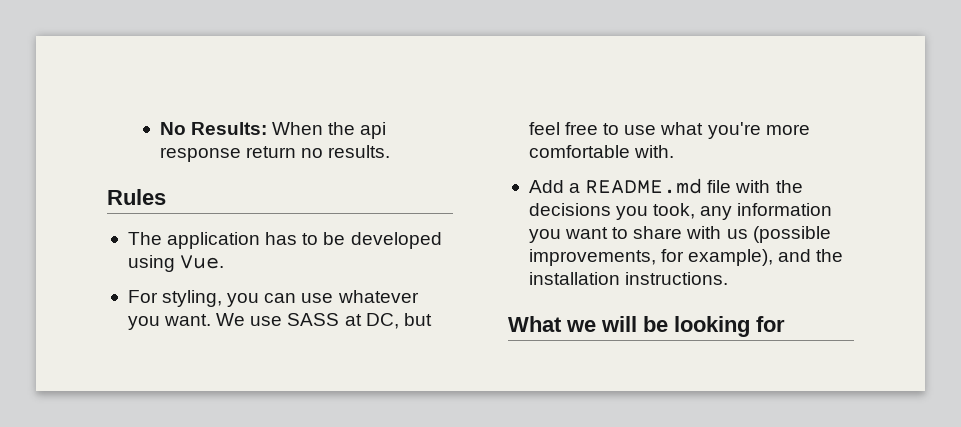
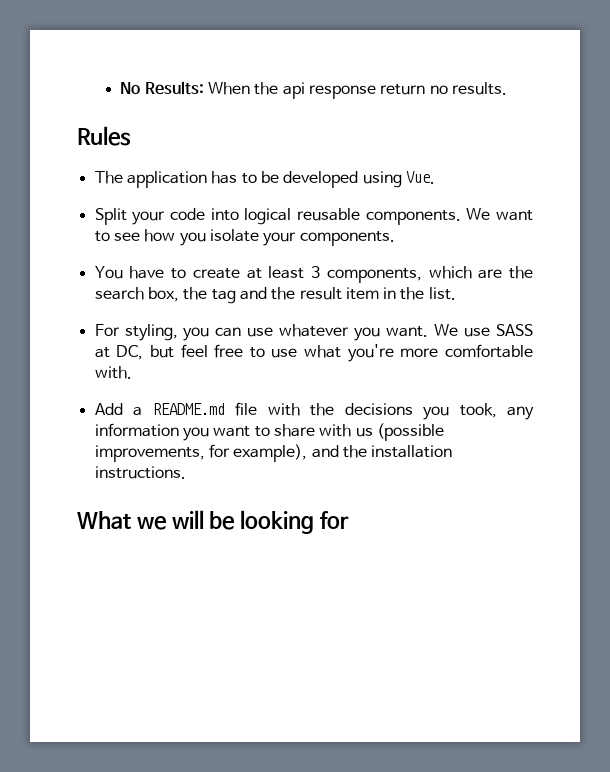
(225, 262) none -> [94,208,533,225] [94,229,395,246] [94,266,533,283] [94,287,456,304] // Split your code into logical reusable components. We want to see how you isolate your components. // You have to create at least 3 components, which are the search box, the tag and the result item in the list.

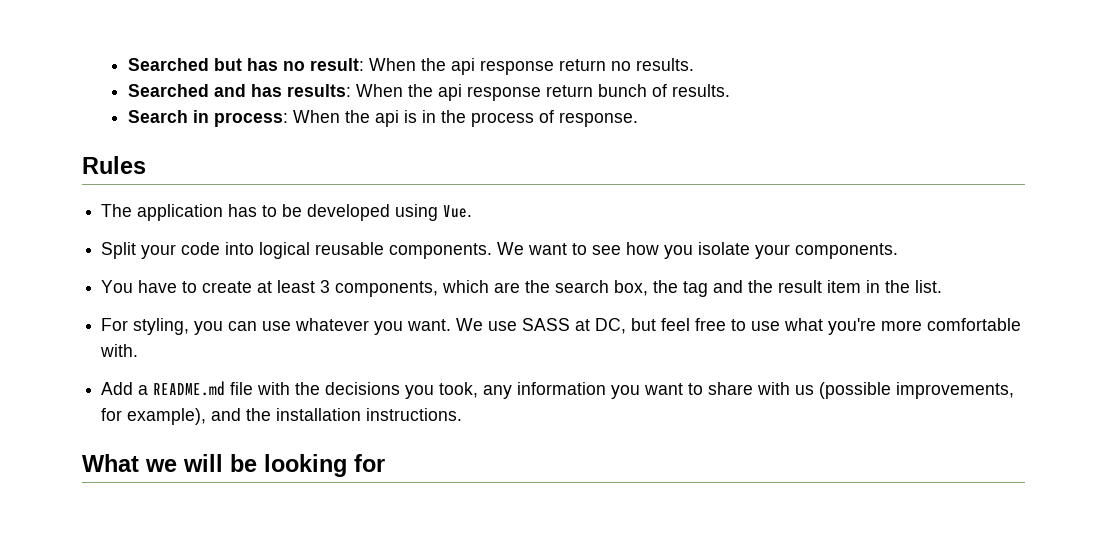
[120,81,204,95] No Results: -> [127,58,364,71] Searched but has no result:
(507, 88) none -> [127,84,730,101] [127,110,638,127] // Searched and has results: When the api response return bunch of results. // Search in process: When the api is in the process of response.

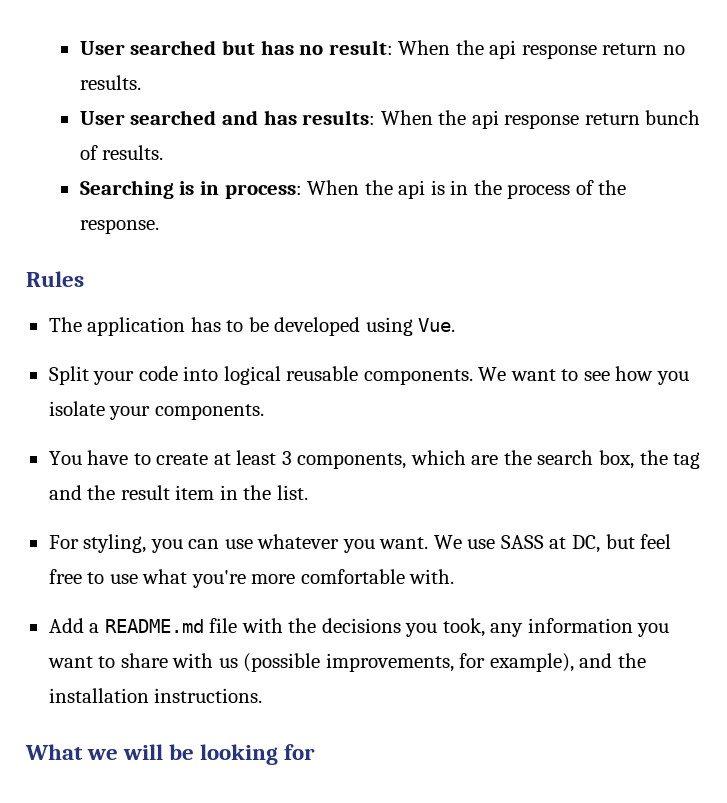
[127,58,209,71] Searched -> [79,40,217,55] User searched
[127,84,209,97] Searched -> [79,110,217,125] User searched
[127,110,188,123] Search -> [79,180,195,199] Searching is
(554, 116) none -> [598,180,627,195] the

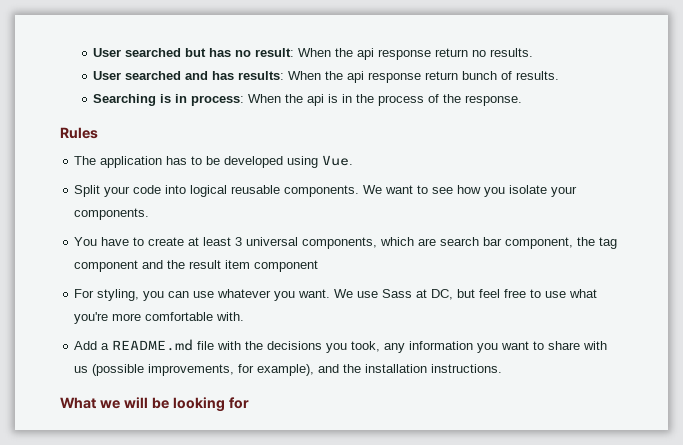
(292, 458) none -> [246,237,299,246] universal
[503,450,634,469] the search box, -> [440,237,574,249] search bar component,
(701, 460) none -> [74,260,139,272] component
[219,485,308,500] in the list. -> [254,260,319,272] component
[500,535,544,549] SASS -> [382,289,413,298] Sass

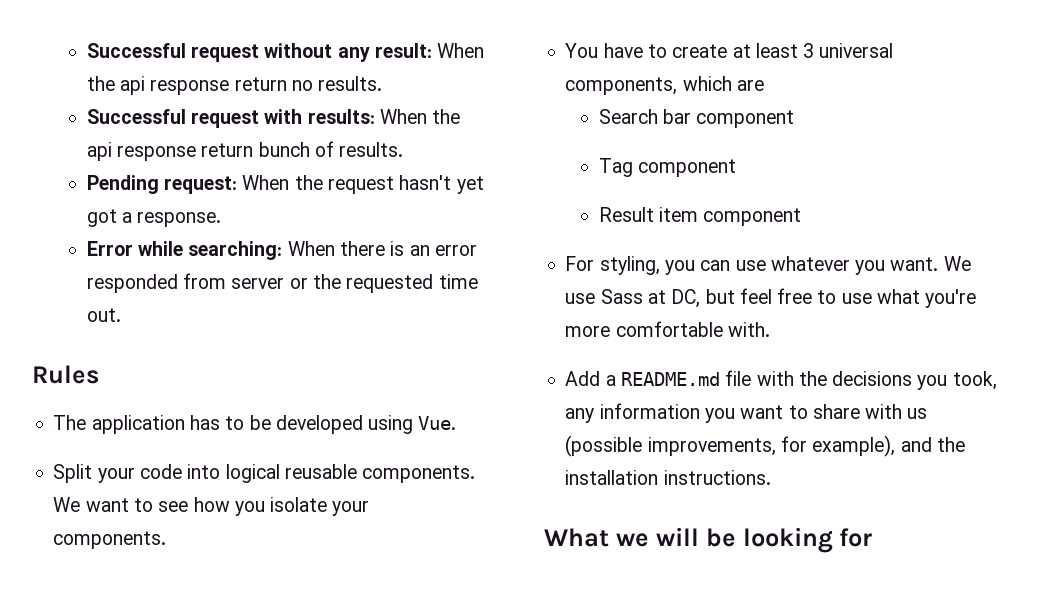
[93,48,252,57] User searched but has no -> [86,43,370,62] Successful request without any
[93,71,235,80] User searched and has -> [86,109,303,128] Successful request with
[93,94,523,106] Searching is in process: When the api is in the process of the response. -> [86,175,484,194] [86,209,222,227] [86,241,477,260] [86,273,478,293] [86,308,121,322] Pending request: When the request hasn't yet got a response. // Error while searching: When there is an error responded from server or the requested time out.
[440,237,618,249] [74,260,222,272] search bar component, the tag component and the result -> [598,109,795,128] [598,158,737,177] [598,207,654,222] // Search bar component // Tag component // Result

